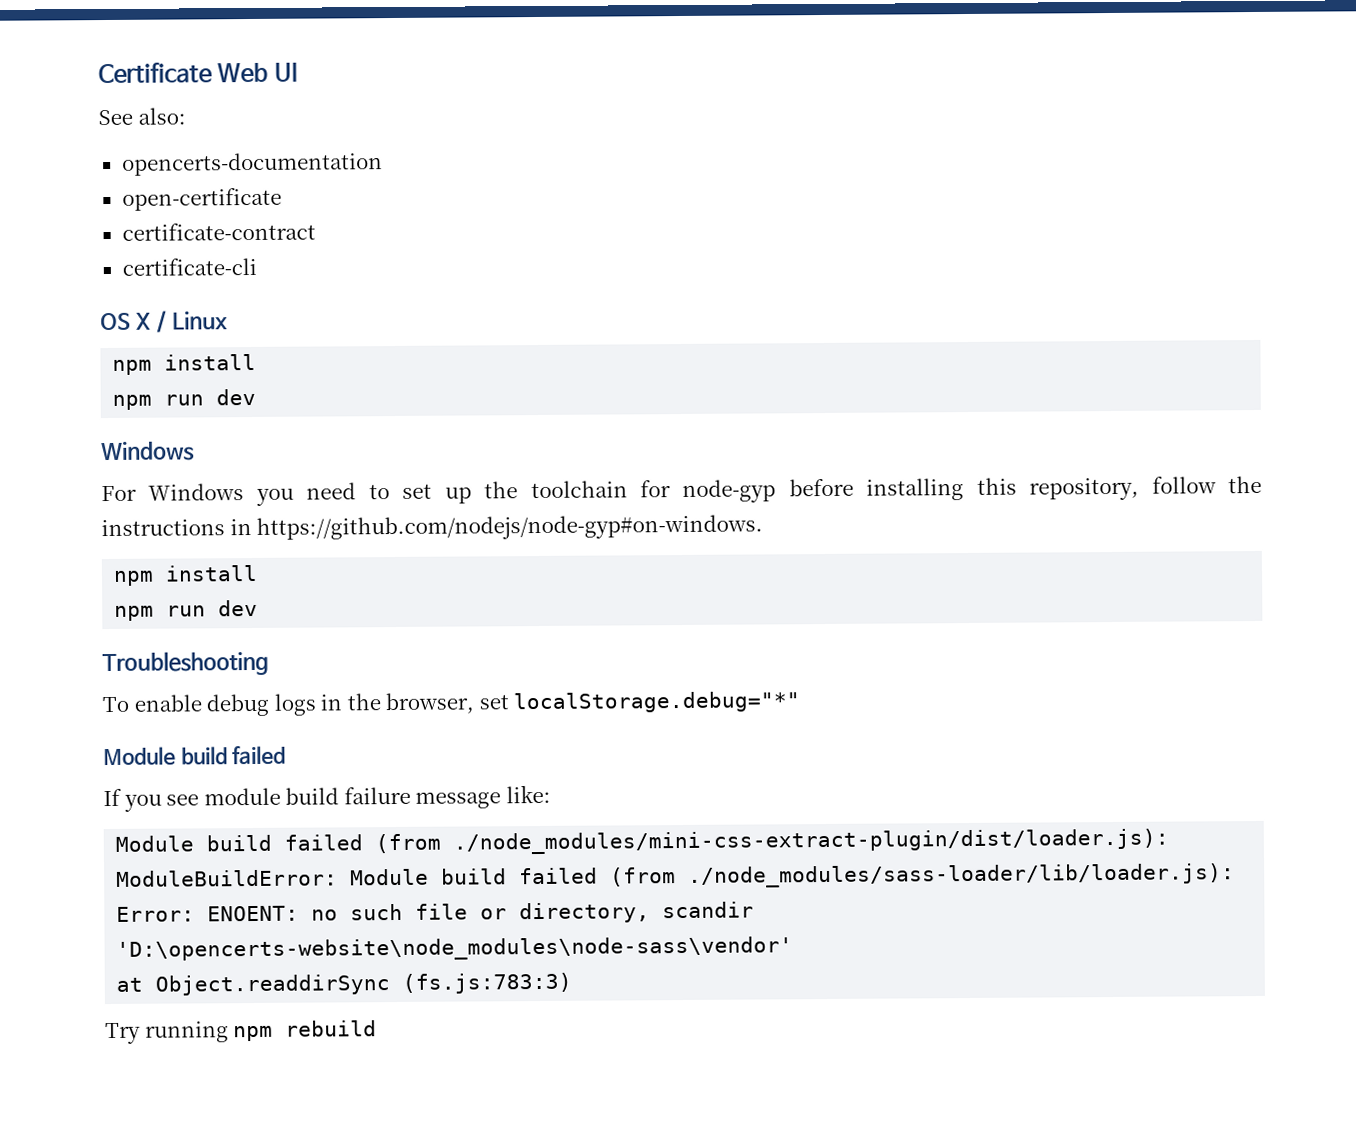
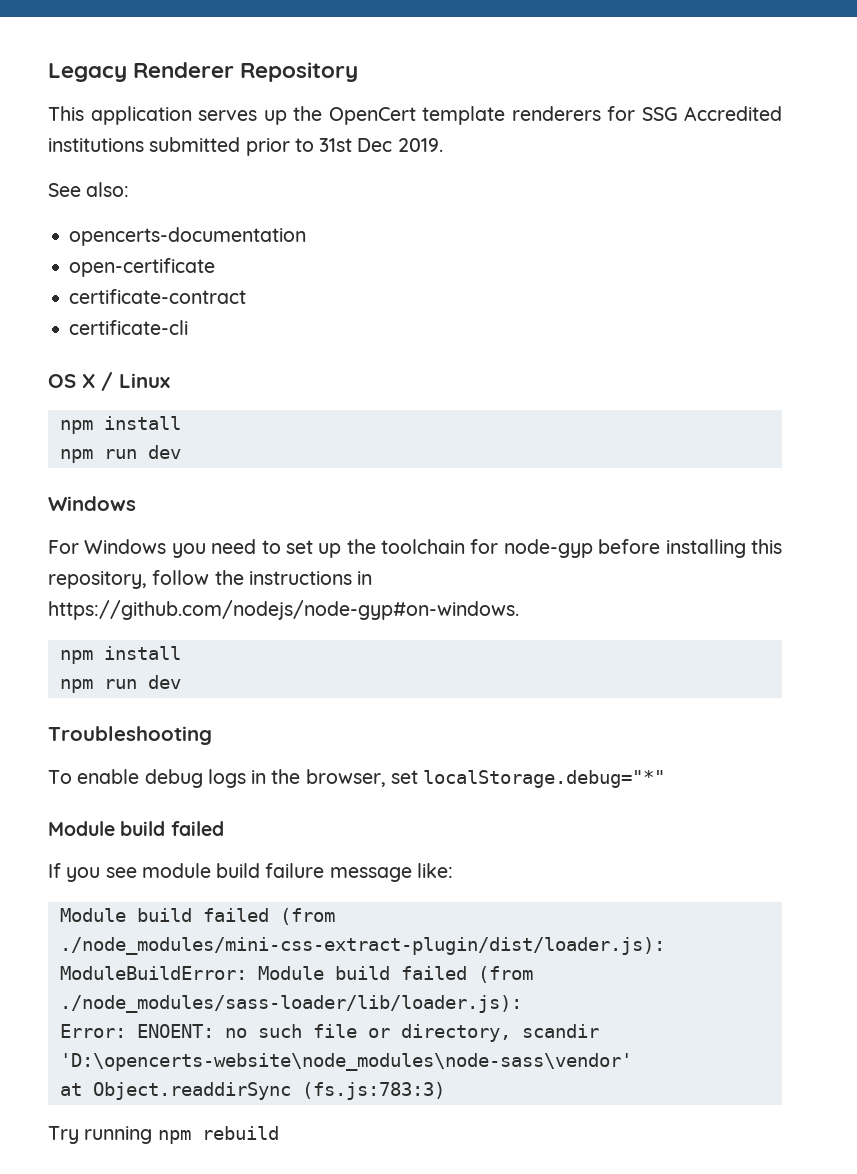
[98,62,298,84] Certificate Web UI -> [48,62,359,82] [48,106,782,125] [48,137,443,156] Legacy Renderer Repository // This application serves up the OpenCert template renderers for SSG Accredited institutions submitted prior to 31st Dec 2019.

